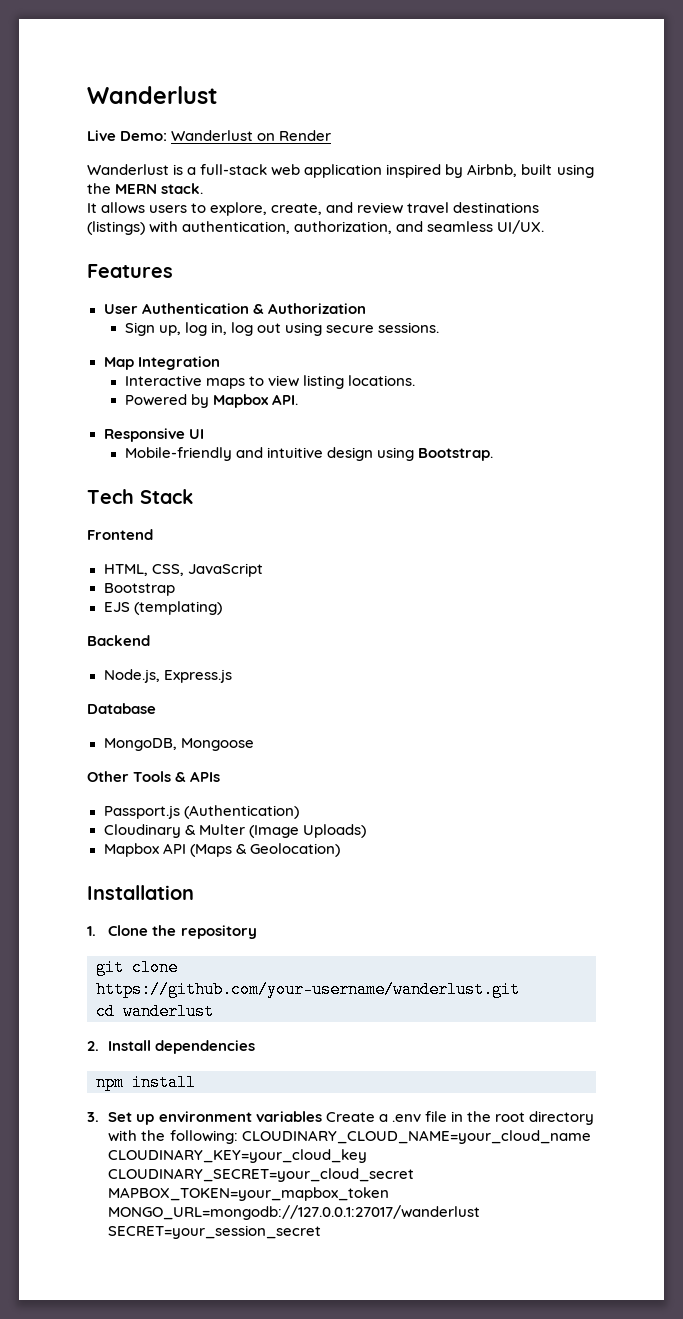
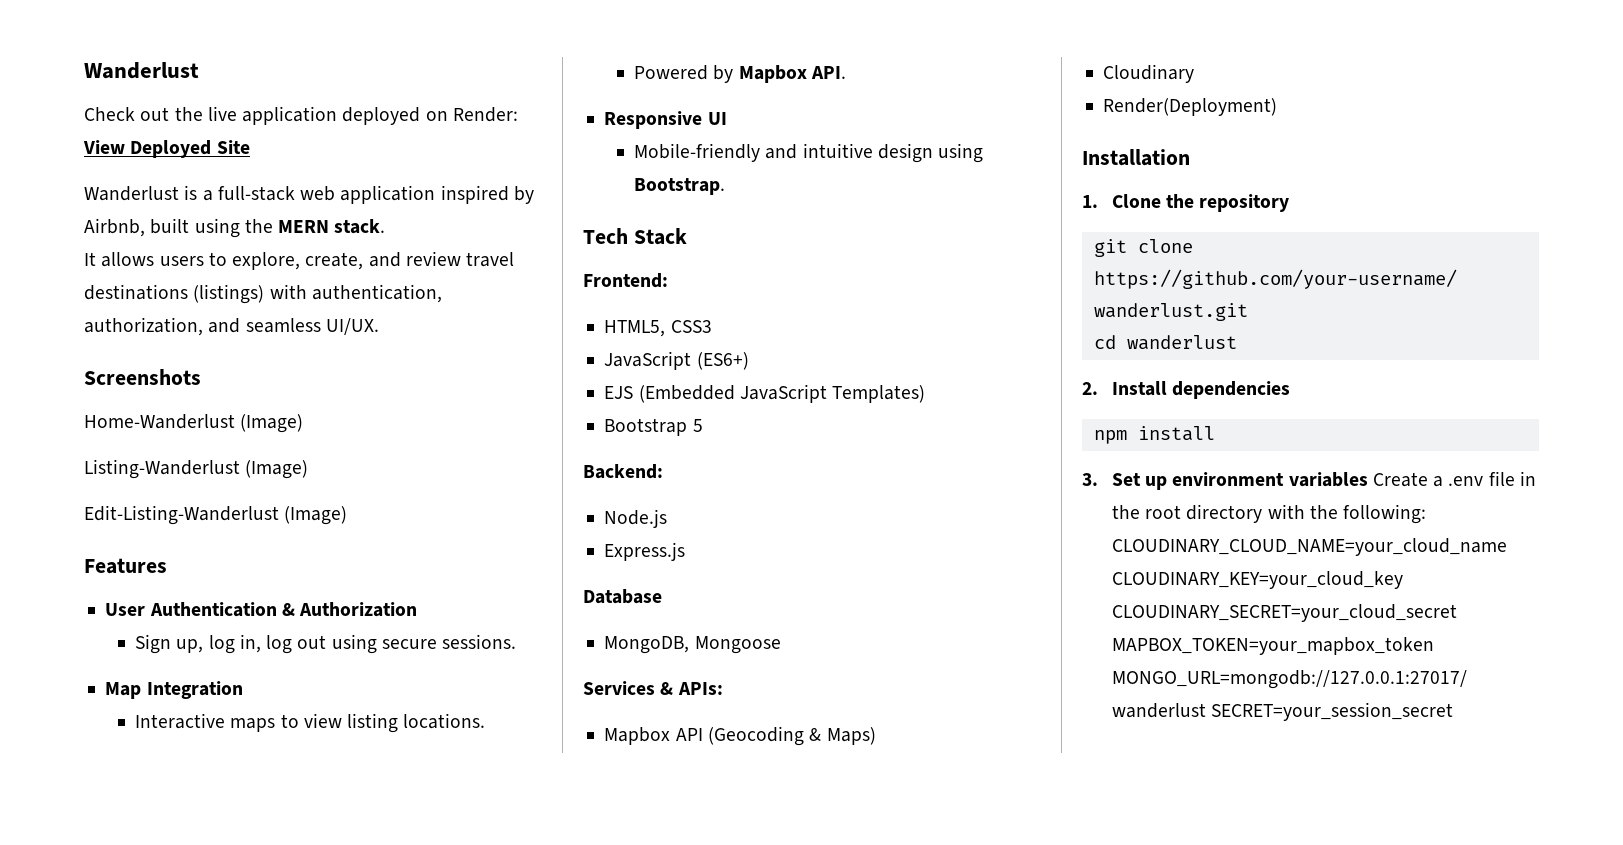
[87,130,332,141] Live Demo: Wanderlust on Render -> [84,106,518,125] [83,140,250,158] Check out the live application deployed on Render: View Deployed Site
(545, 227) none -> [84,369,201,385] [84,414,304,433] [84,459,309,479] [84,505,348,525] // Screenshots // Home-Wanderlust (Image) // Listing-Wanderlust (Image) // Edit-Listing-Wanderlust (Image)
[87,529,153,540] [103,563,263,577] [103,583,175,596] [103,601,222,615] [87,635,150,646] [103,669,232,683] [87,703,156,714] [103,738,254,751] [87,771,221,782] [103,805,299,819] [103,824,366,838] [103,843,340,857] Frontend // HTML, CSS, JavaScript // Bootstrap // EJS (templating) // Backend // Node.js, Express.js // Database // MongoDB, Mongoose // Other Tools & APIs // Passport.js (Authentication) // Cloudinary & Multer (Image Uploads) // Mapbox API (Maps & Geolocation) -> [583,273,668,288] [604,320,712,337] [604,351,749,370] [604,384,926,403] [604,418,703,436] [583,464,663,479] [604,509,668,528] [604,542,686,561] [583,589,662,604] [604,636,781,654] [583,681,723,695] [604,726,876,746] [1103,64,1195,83] [1103,98,1278,116] Frontend: // HTML5, CSS3 // JavaScript (ES6+) // EJS (Embedded JavaScript Templates) // Bootstrap 5 // Backend: // Node.js // Express.js // Database // MongoDB, Mongoose // Services & APIs: // Mapbox API (Geocoding & Maps) // Cloudinary // Render(Deployment)

